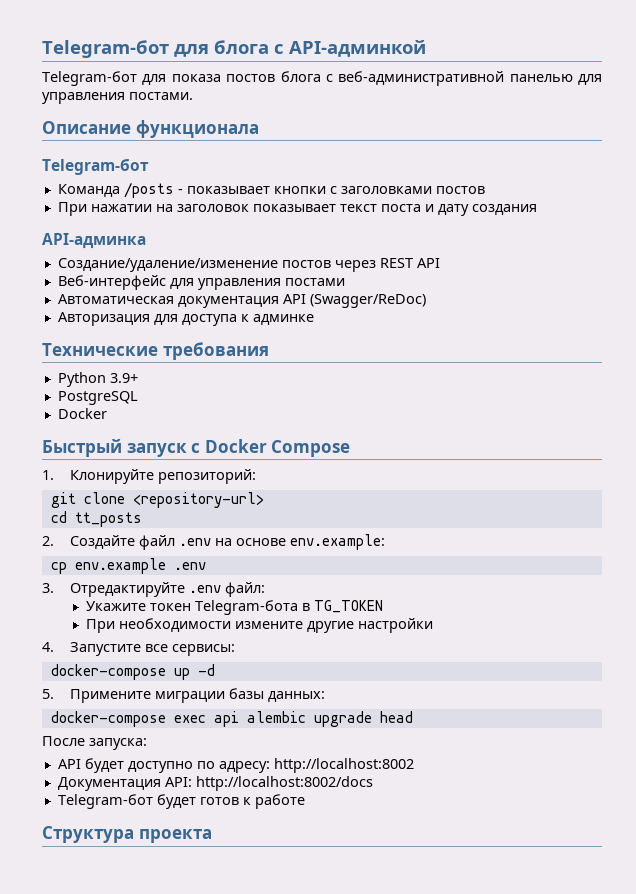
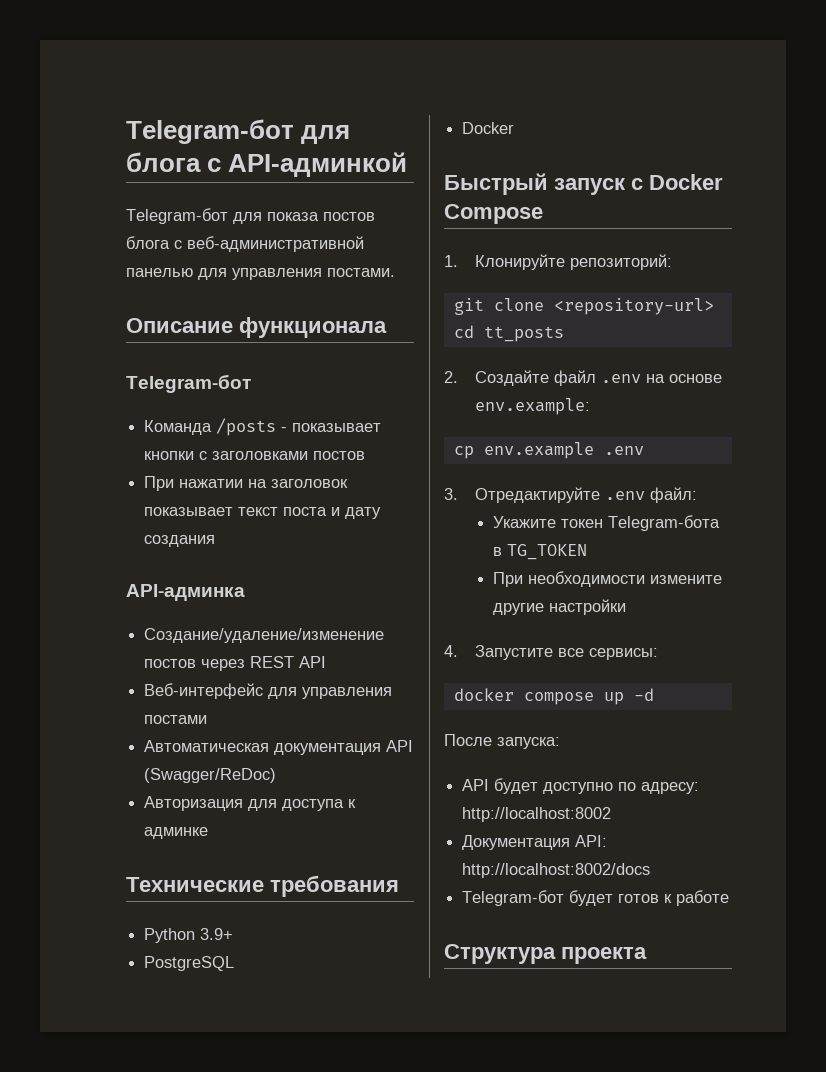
[50,664,166,680] docker-compose -> [453,688,594,705] docker compose
[42,688,325,703] [50,711,413,727] // 5. Примените миграции базы данных: // docker-compose exec api alembic upgrade head -> (654, 694) none

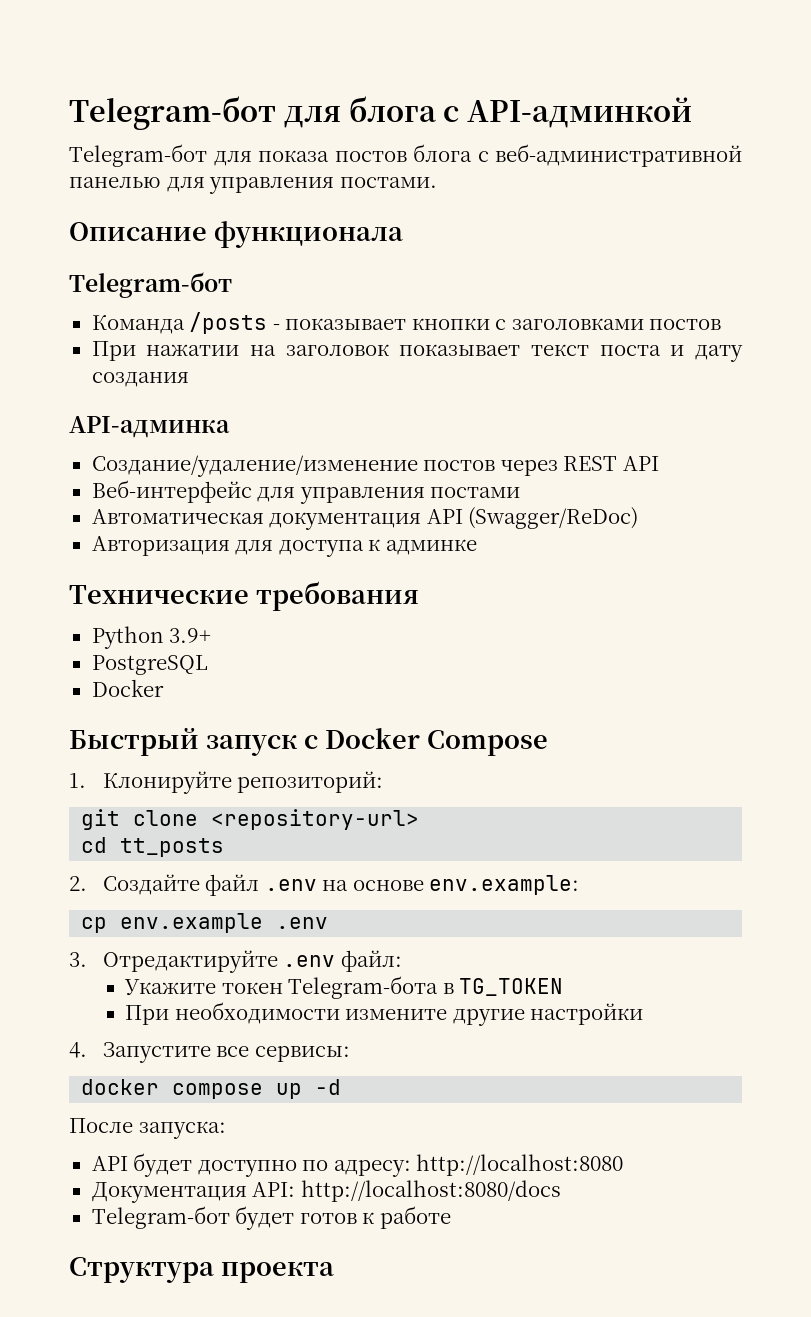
[462,807,612,822] http://localhost:8002 -> [416,1154,624,1176] http://localhost:8080
[462,863,651,878] http://localhost:8002/docs -> [300,1180,561,1202] http://localhost:8080/docs

